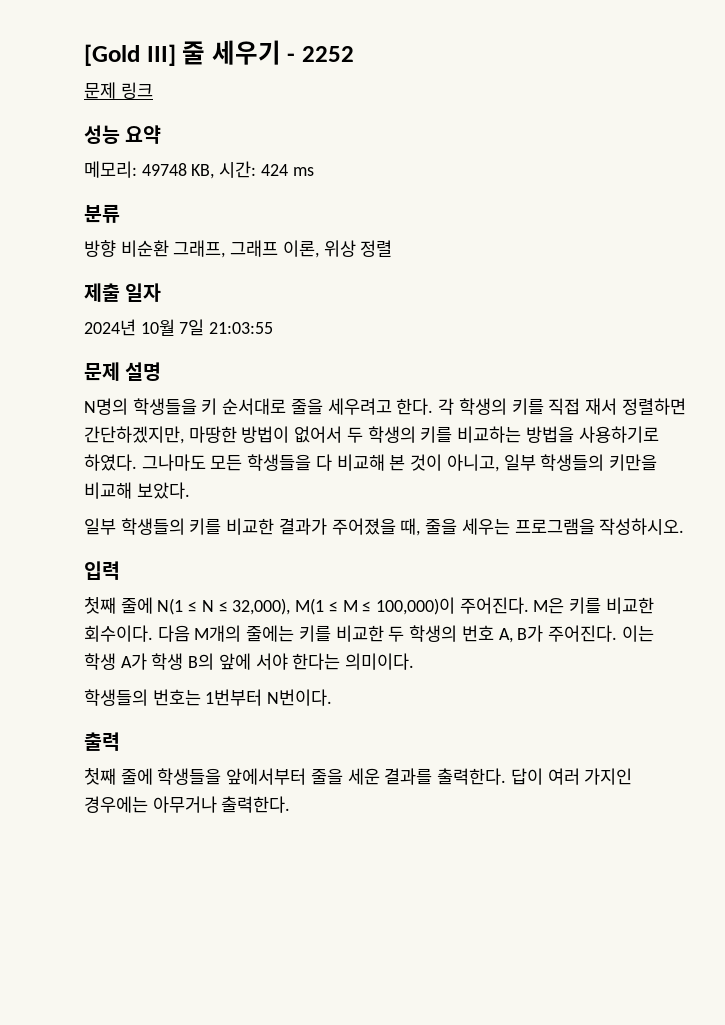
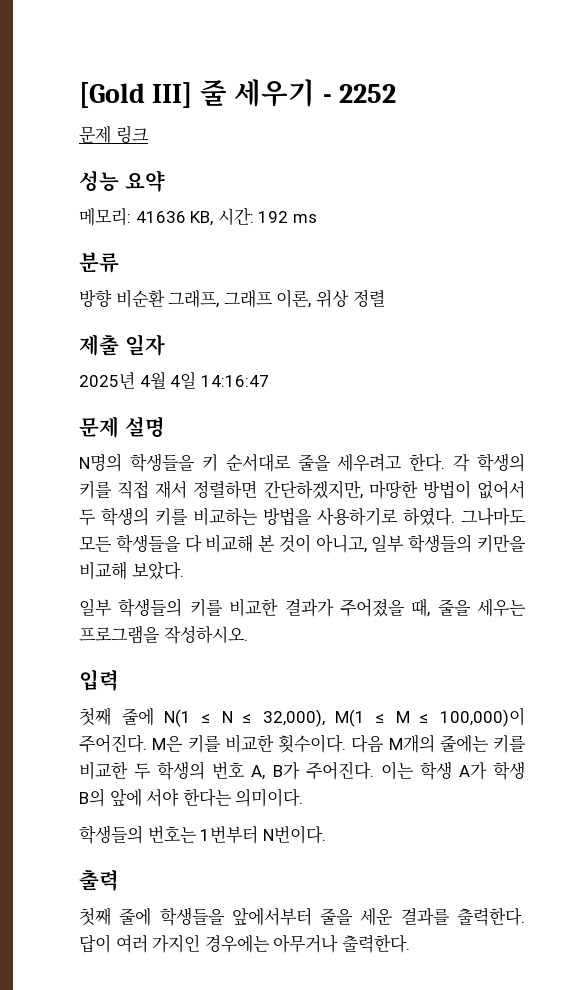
[141,163,187,176] 49748 -> [135,211,186,223] 41636
[260,164,288,176] 424 -> [258,211,289,223] 192
[84,319,274,336] 2024년 10월 7일 21:03:55 -> [79,372,269,389] 2025년 4월 4일 14:16:47
[84,625,153,642] 회수이다. -> [278,734,346,753] 횟수이다.

